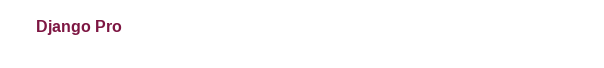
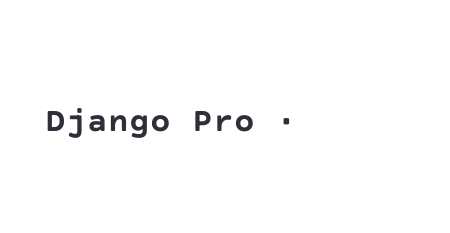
(123, 26) none -> [276,118,297,131] ·

